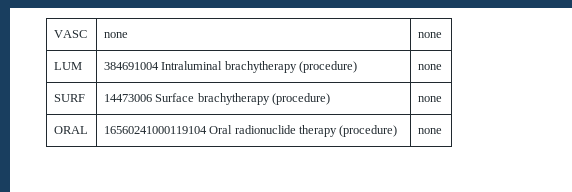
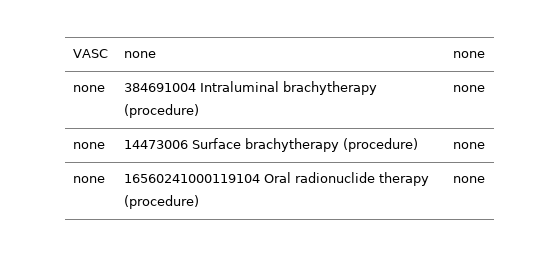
[53,62,82,70] // LUM -> [72,85,105,92] // none
[53,94,85,102] // SURF -> [72,142,105,149] // none
[53,126,88,134] // ORAL -> [72,176,105,183] // none

